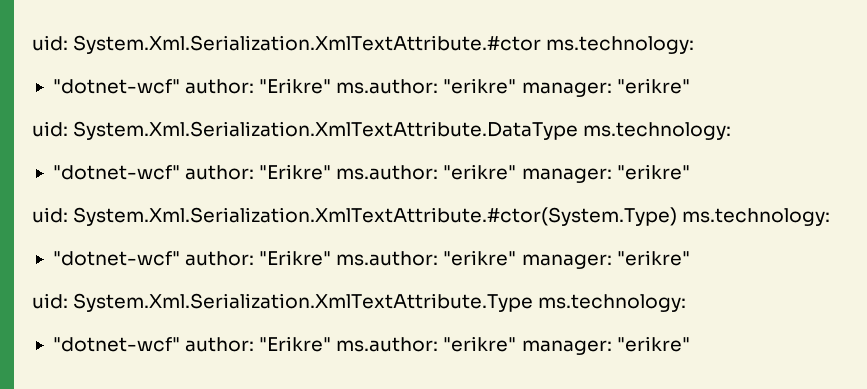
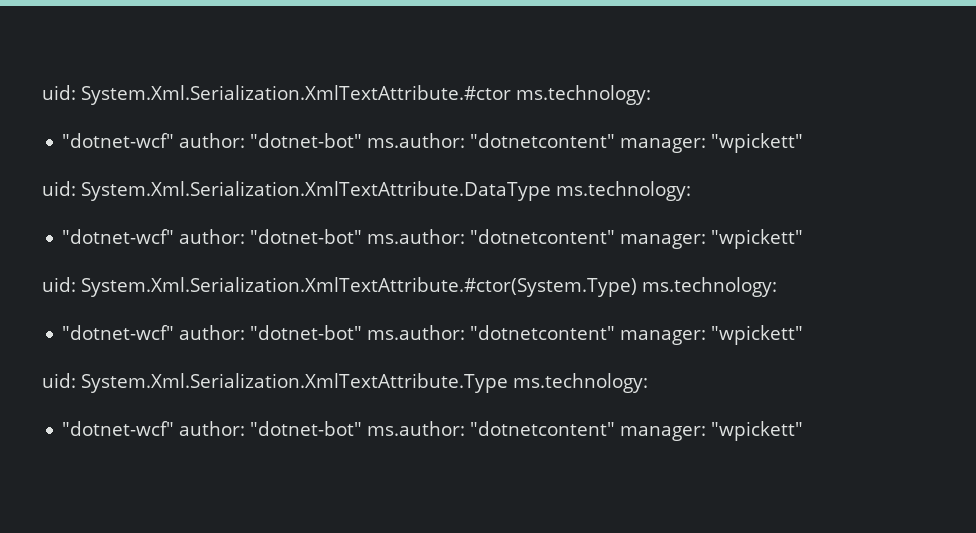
[259,78,690,97] "Erikre" ms.author: "erikre" manager: "erikre" -> [250,133,804,153] "dotnet-bot" ms.author: "dotnetcontent" manager: "wpickett"
[259,164,690,183] "Erikre" ms.author: "erikre" manager: "erikre" -> [250,229,804,249] "dotnet-bot" ms.author: "dotnetcontent" manager: "wpickett"
[259,250,690,269] "Erikre" ms.author: "erikre" manager: "erikre" -> [250,325,804,345] "dotnet-bot" ms.author: "dotnetcontent" manager: "wpickett"
[259,336,690,355] "Erikre" ms.author: "erikre" manager: "erikre" -> [250,421,804,441] "dotnet-bot" ms.author: "dotnetcontent" manager: "wpickett"

